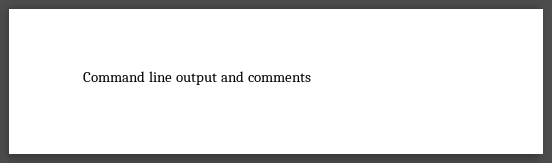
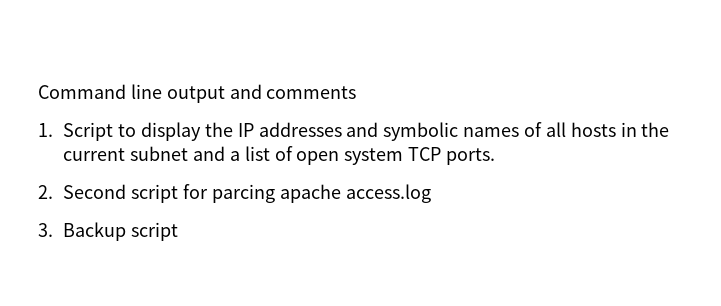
(311, 77) none -> [38,122,670,141] [63,146,496,165] [38,184,431,203] [38,222,179,241] // 1. Script to display the IP addresses and symbolic names of all hosts in the current subnet and a list of open system TCP ports. // 2. Second script for parcing apache access.log // 3. Backup script

